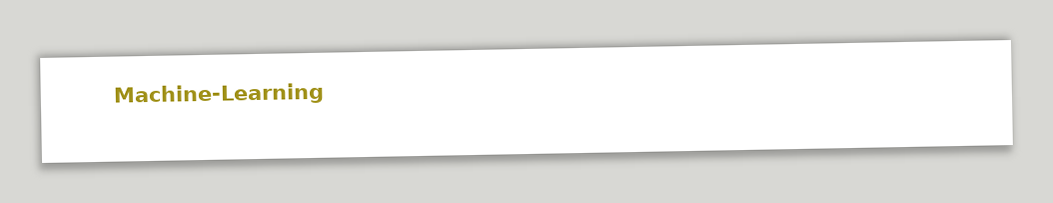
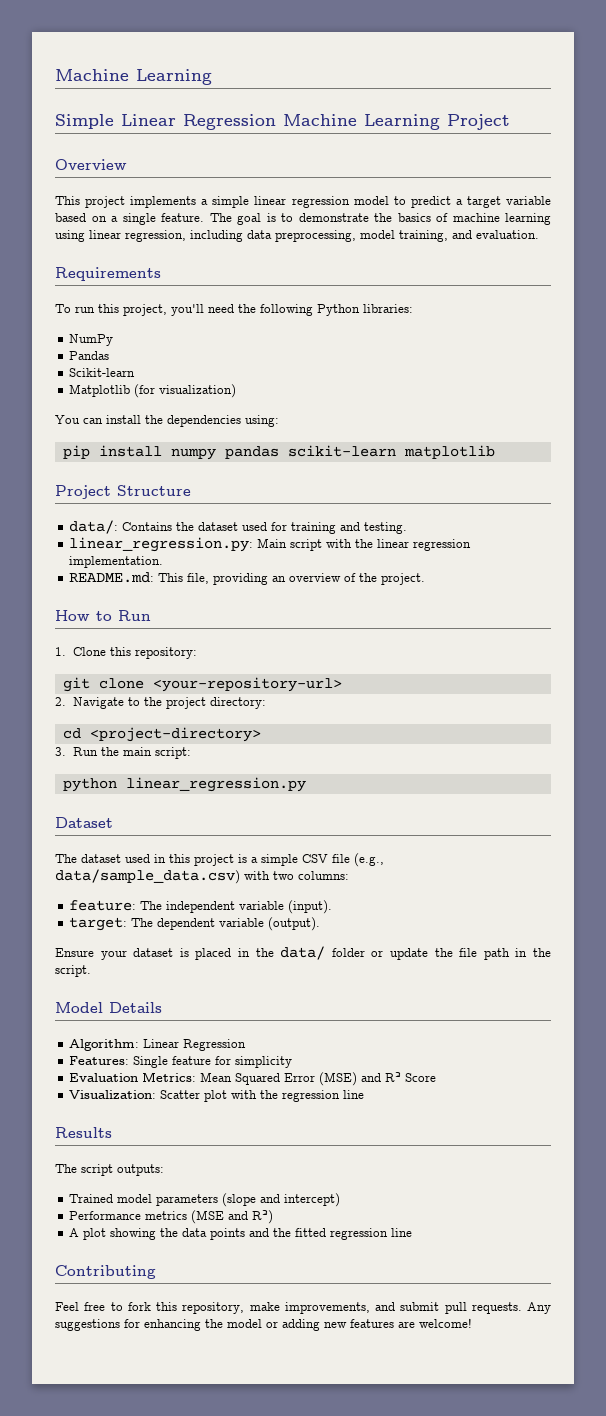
[113,82,324,107] Machine-Learning -> [55,69,212,85] [55,114,510,130] [55,159,127,170] [55,196,551,208] [55,213,551,225] [55,230,539,242] [55,267,161,281] [55,304,413,316] [69,334,114,346] [69,351,110,360] [69,368,136,377] [69,384,237,398] [55,415,279,427] [62,445,495,460] [55,485,191,499] [69,520,408,534] [69,537,472,552] [69,556,164,568] [69,572,426,585] [55,610,151,621] [55,647,197,659] [62,677,342,692] [55,697,266,709] [62,727,261,742] [55,747,191,759] [62,777,306,792] [55,817,113,828] [55,853,384,867] [55,869,349,884] [69,900,333,914] [69,917,321,931] [55,946,552,960] [55,965,91,977] [55,1002,162,1013] [69,1039,247,1051] [69,1056,293,1068] [69,1072,437,1086] [69,1090,365,1102] [55,1127,112,1138] [55,1164,164,1176] [69,1193,341,1207] [69,1210,274,1224] [69,1228,413,1240] [55,1265,156,1279] [55,1302,551,1314] [55,1318,472,1331] Machine Learning // Simple Linear Regression Machine Learning Project // Overview // This project implements a simple linear regression model to predict a target variable based on a single feature. The goal is to demonstrate the basics of machine learning using linear regression, including data preprocessing, model training, and evaluation. // Requirements // To run this project, you'll need the following Python libraries: // NumPy // Pandas // Scikit-learn // Matplotlib (for visualization) // You can install the dependencies using: // pip install numpy pandas scikit-learn matplotlib // Project Structure // data/: Contains the dataset used for training and testing. // linear_regression.py: Main script with the linear regression implementation. // README.md: This file, providing an overview of the project. // How to Run // 1. Clone this repository: // git clone <your-repository-url> // 2. Navigate to the project directory: // cd <project-directory> // 3. Run the main script: // python linear_regression.py // Dataset // The dataset used in this project is a simple CSV file (e.g., data/sample_data.csv) with two columns: // feature: The independent variable (input). // target: The dependent variable (output). // Ensure your dataset is placed in the data/ folder or update the file path in the script. // Model Details // Algorithm: Linear Regression // Features: Single feature for simplicity // Evaluation Metrics: Mean Squared Error (MSE) and R² Score // Visualization: Scatter plot with the regression line // Results // The script outputs: // Trained model parameters (slope and intercept) // Performance metrics (MSE and R²) // A plot showing the data points and the fitted regression line // Contributing // Feel free to fork this repository, make improvements, and submit pull requests. Any suggestions for enhancing the model or adding new features are welcome!

